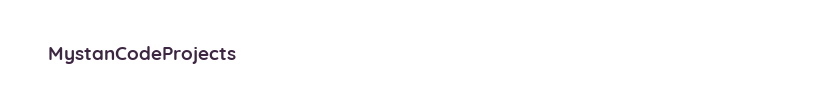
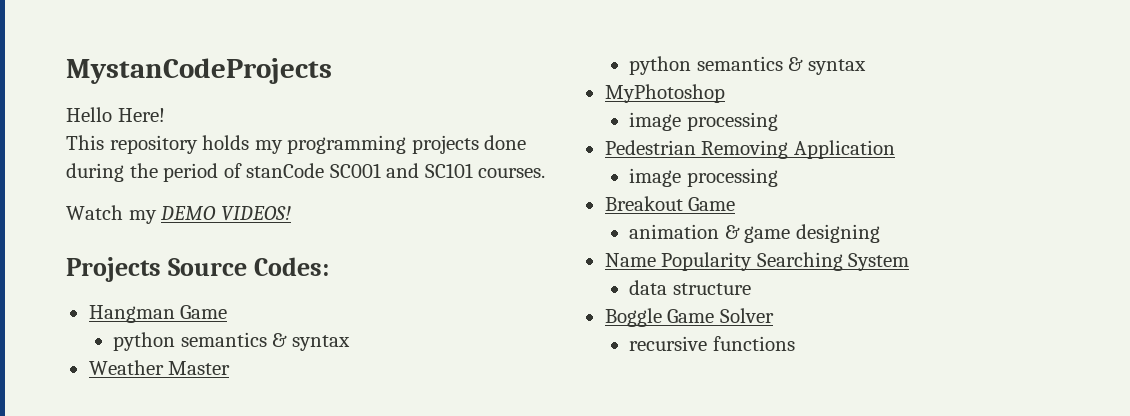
(236, 55) none -> [66,107,165,122] [66,135,527,154] [66,163,546,182] [66,205,291,224] [66,257,329,282] [88,305,228,323] [113,332,350,351] [88,360,231,375] [629,56,866,75] [604,84,725,103] [629,112,778,131] [604,140,895,159] [629,168,778,187] [604,196,736,211] [629,224,880,243] [604,252,910,271] [629,280,751,295] [604,308,774,327] [629,336,795,351] // Hello Here! // This repository holds my programming projects done during the period of stanCode SC001 and SC101 courses. // Watch my DEMO VIDEOS! // Projects Source Codes: // Hangman Game // python semantics & syntax // Weather Master // python semantics & syntax // MyPhotoshop // image processing // Pedestrian Removing Application // image processing // Breakout Game // animation & game designing // Name Popularity Searching System // data structure // Boggle Game Solver // recursive functions

